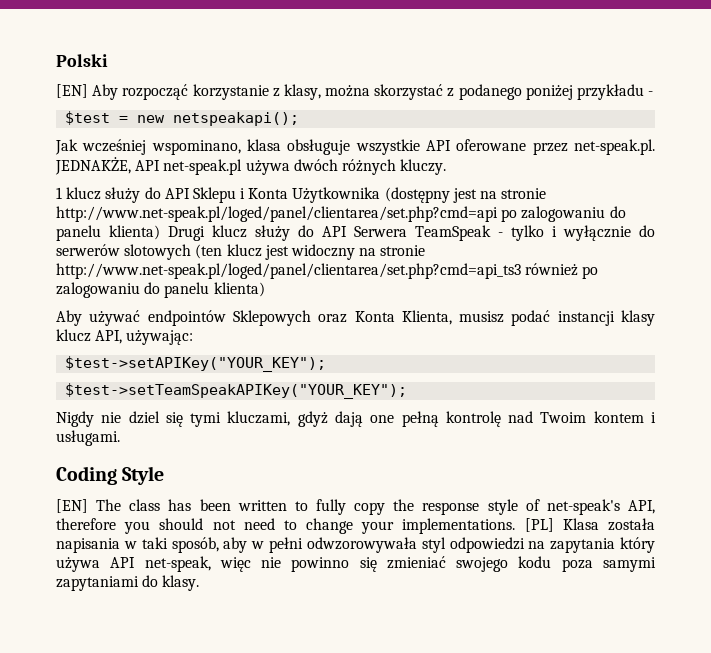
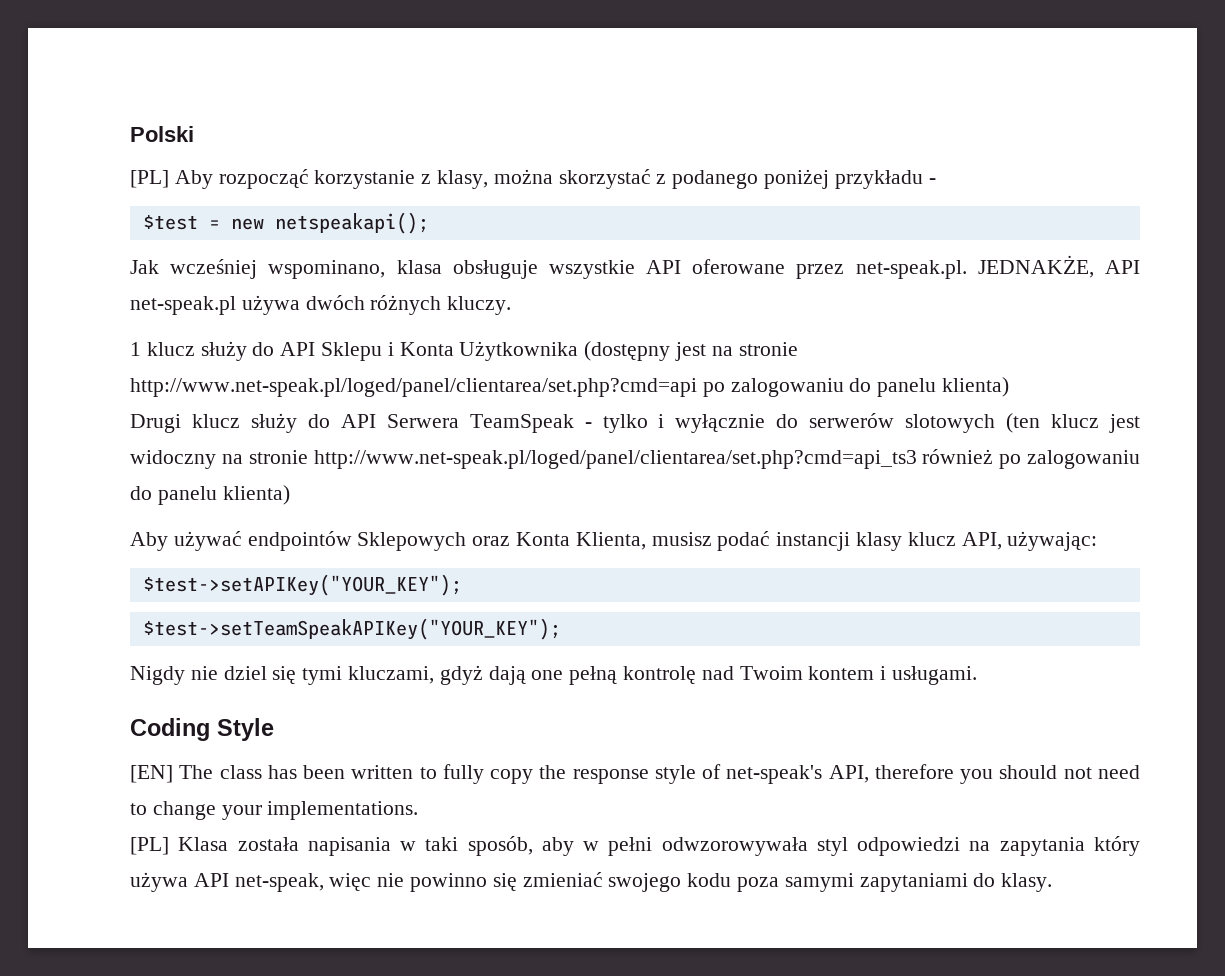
[56,84,88,98] [EN] -> [130,170,169,188] [PL]
(160, 232) none -> (1010, 387) //
(516, 526) none -> (419, 810) //

